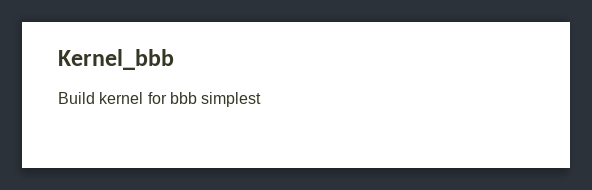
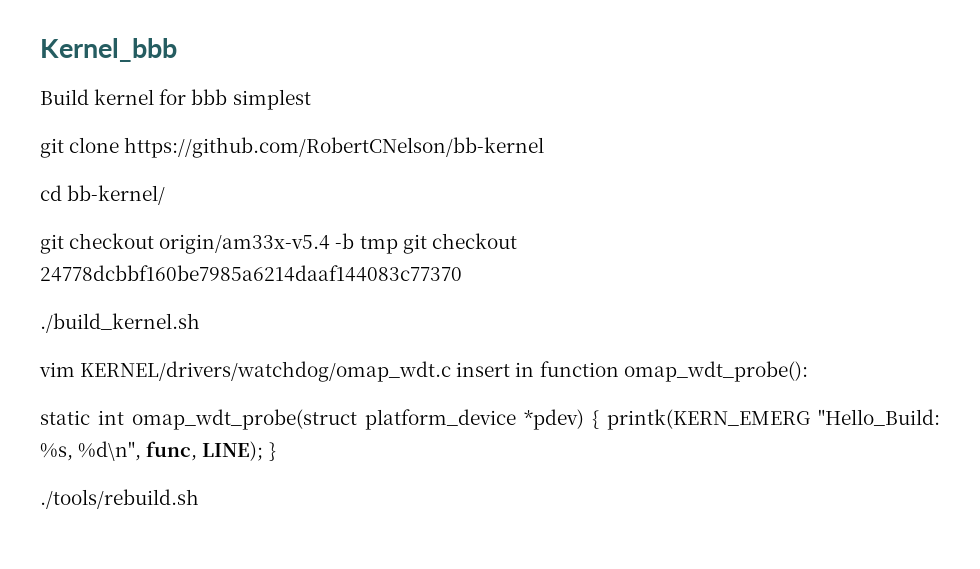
(262, 99) none -> [40,137,545,158] [40,185,166,205] [40,233,517,254] [40,265,462,282] [40,313,200,333] [39,361,808,382] [40,409,940,430] [40,441,276,461] [40,489,199,509] // git clone https://github.com/RobertCNelson/bb-kernel // cd bb-kernel/ // git checkout origin/am33x-v5.4 -b tmp git checkout 24778dcbbf160be7985a6214daaf144083c77370 // ./build_kernel.sh // vim KERNEL/drivers/watchdog/omap_wdt.c insert in function omap_wdt_probe(): // static int omap_wdt_probe(struct platform_device *pdev) { printk(KERN_EMERG "Hello_Build: %s, %d\n", func, LINE); } // ./tools/rebuild.sh

